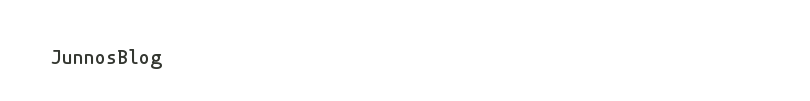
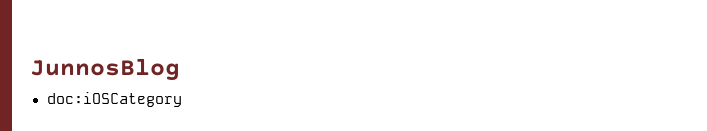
(162, 59) none -> [46,92,182,107] // doc:iOSCategory

